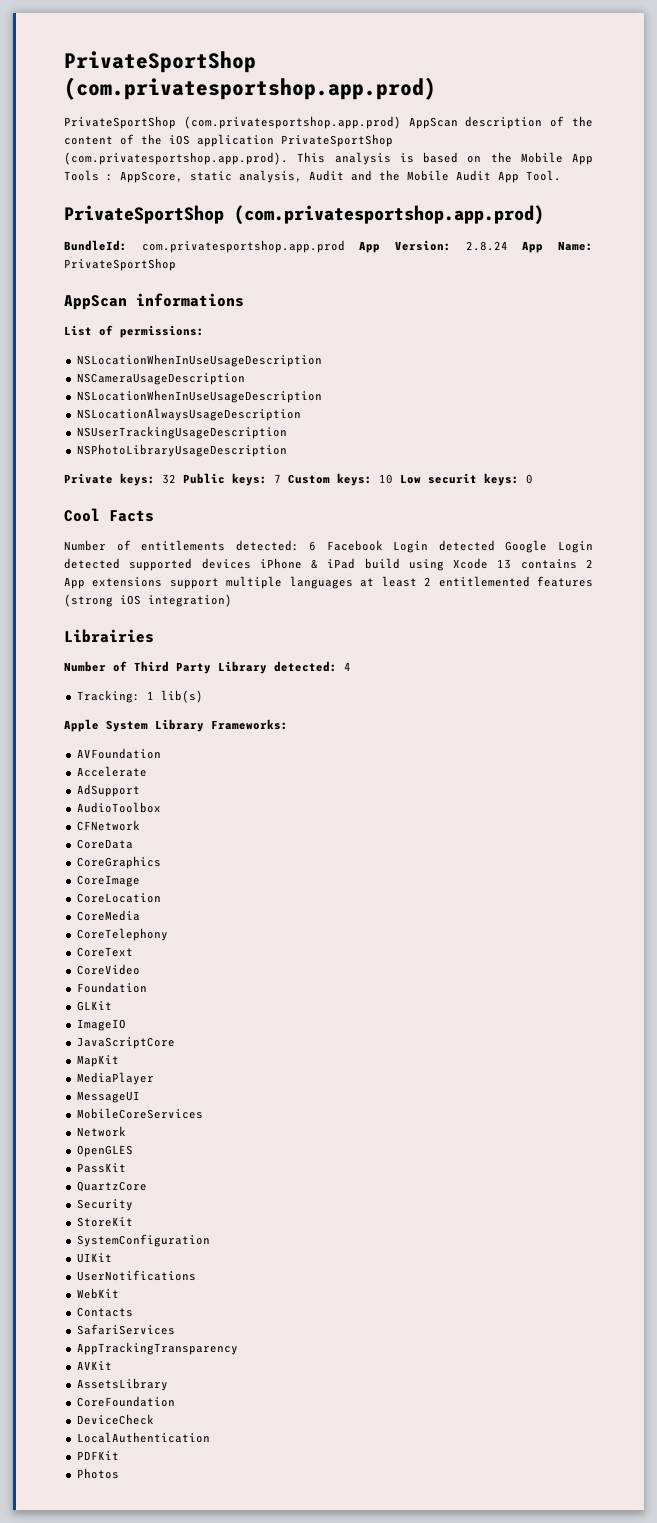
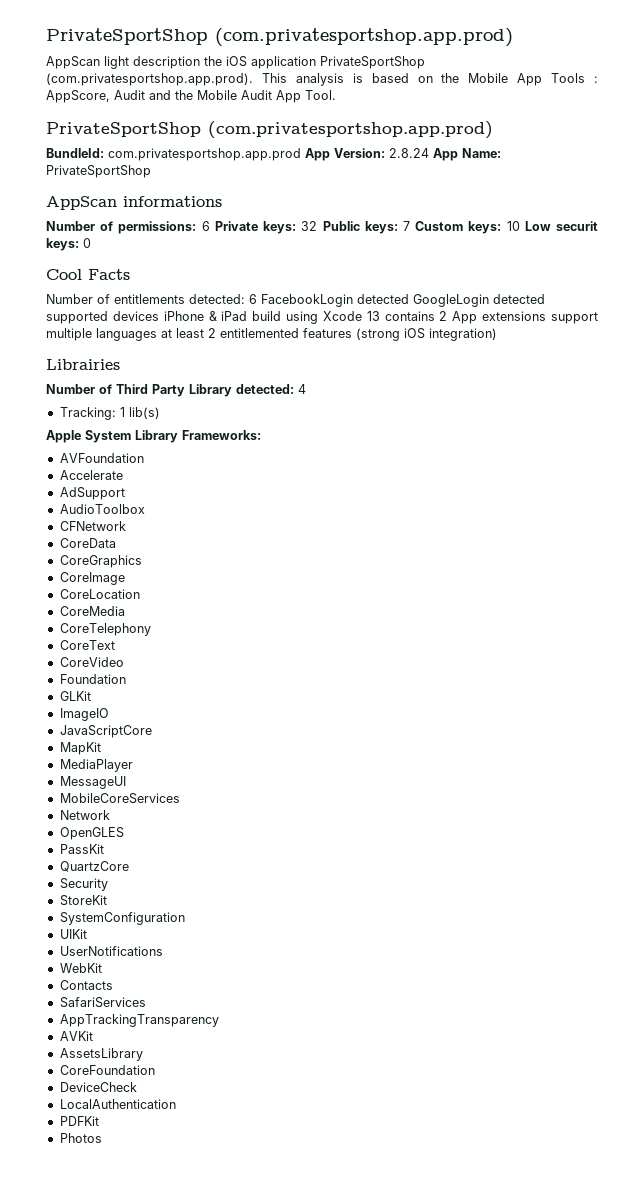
[64,51,256,73] [64,77,436,100] [64,116,593,129] [64,134,134,145] PrivateSportShop (com.privatesportshop.app.prod) // PrivateSportShop (com.privatesportshop.app.prod) AppScan description of the content of -> [46,28,513,47] [46,56,200,69] PrivateSportShop (com.privatesportshop.app.prod) // AppScan light description
[190,170,302,183] static analysis, -> (110, 96) none
[64,325,92,336] List -> [46,221,95,231] Number
[76,354,322,367] [76,373,245,385] [76,390,322,403] [76,408,301,421] [76,426,287,439] [76,444,287,457] // NSLocationWhenInUseUsageDescription // NSCameraUsageDescription // NSLocationWhenInUseUsageDescription // NSLocationAlwaysUsageDescription // NSUserTrackingUsageDescription // NSPhotoLibraryUsageDescription // -> [201,221,210,231] 6
[326,540,593,553] Facebook Login detected Google Login -> [261,294,489,307] FacebookLogin detected GoogleLogin

